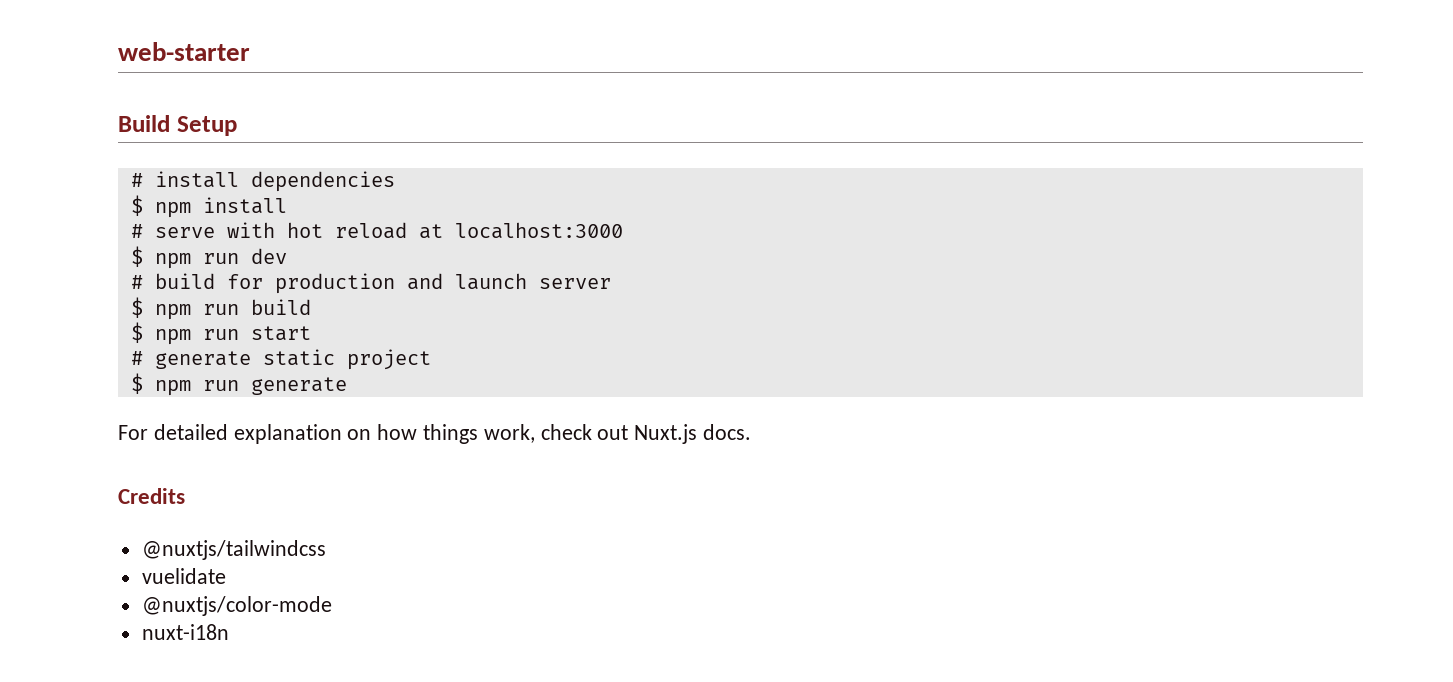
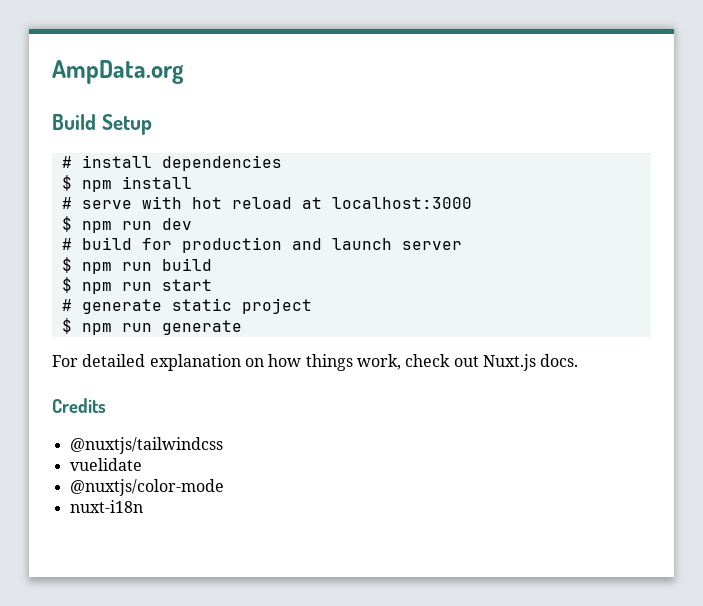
[118,42,250,61] web-starter -> [52,60,184,84] AmpData.org

